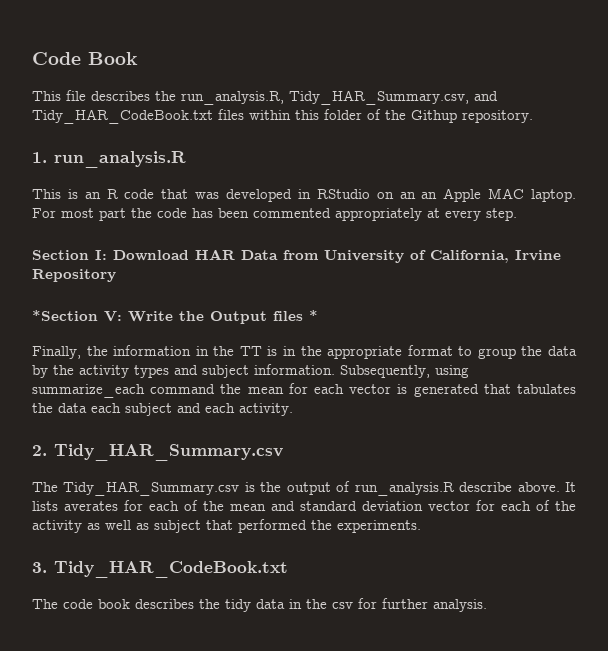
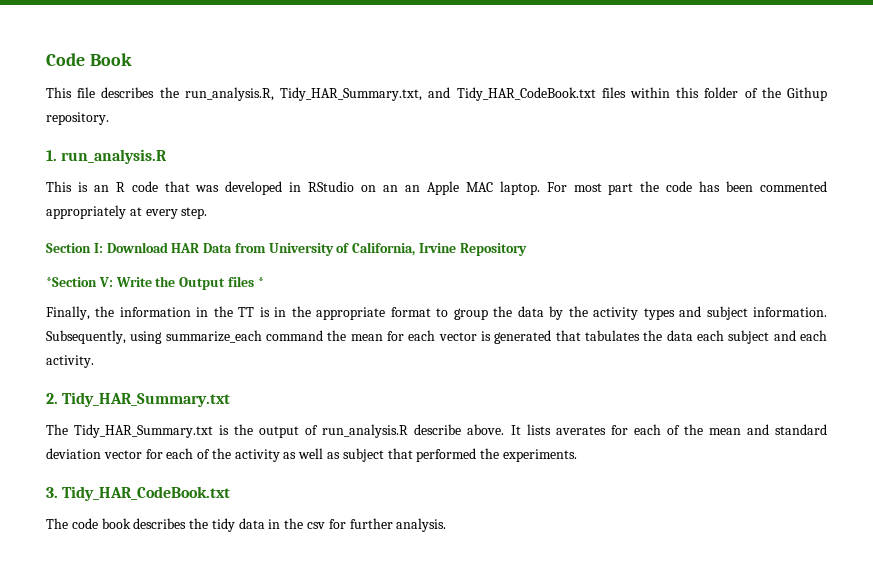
[289,90,469,105] Tidy_HAR_Summary.csv, -> [280,87,423,101] Tidy_HAR_Summary.txt,
[54,444,283,461] [32,481,240,496] Tidy_HAR_Summary.csv // The Tidy_HAR_Summary.csv -> [62,392,231,407] [46,424,214,438] Tidy_HAR_Summary.txt // The Tidy_HAR_Summary.txt

